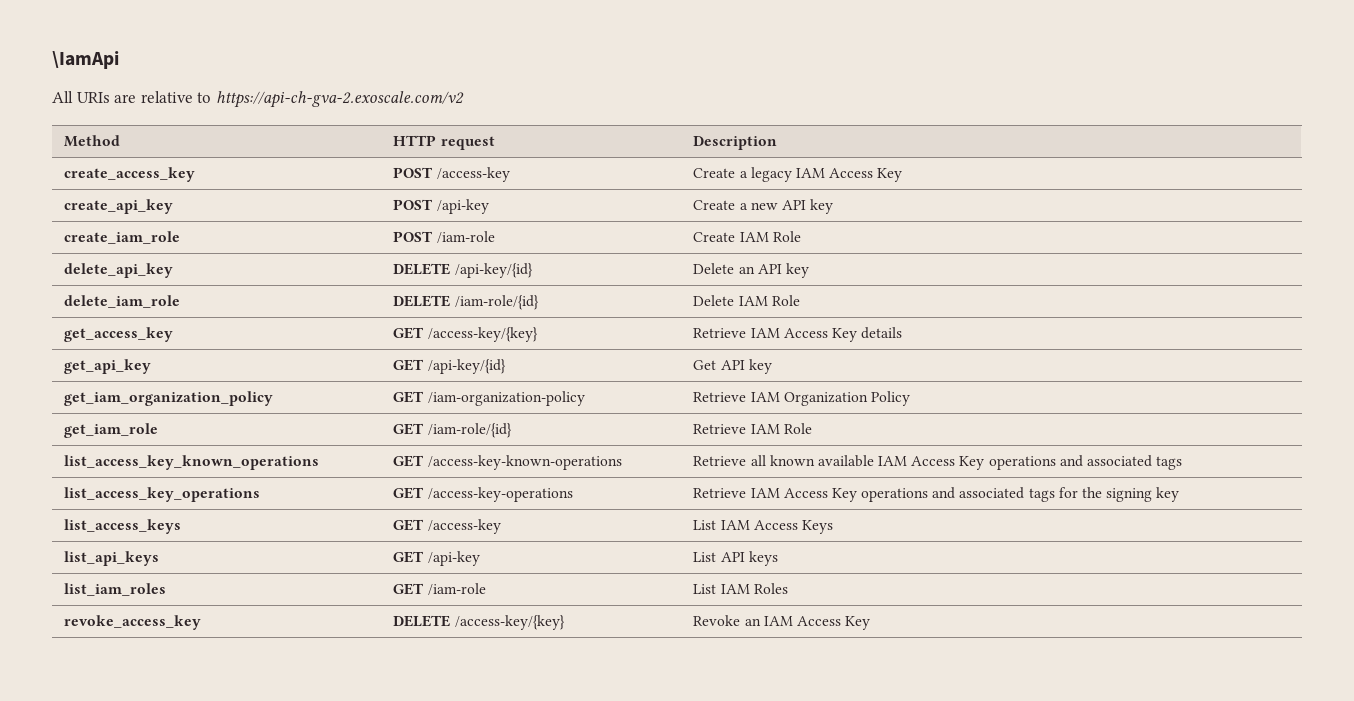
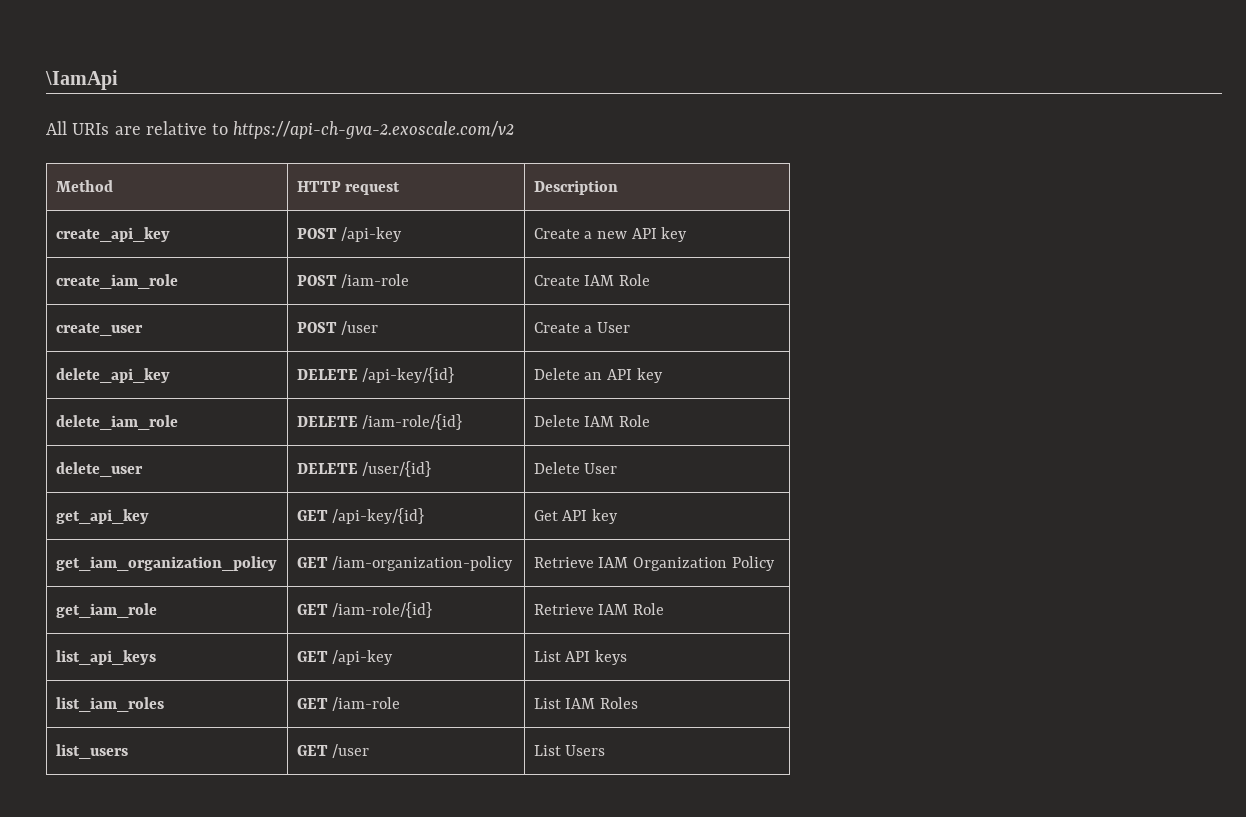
[64,167,196,182] [393,167,510,182] [693,167,903,182] // create_access_key | POST /access-key | Create a legacy IAM Access Key -> (618, 187) none
(801, 236) none -> [55,323,143,336] [296,321,379,335] [533,322,631,333] // create_user | POST /user | Create a User
[64,327,174,342] [393,327,538,342] [693,327,903,342] get_access_key | GET /access-key/{key} | Retrieve IAM Access Key details -> [55,462,143,477] [296,461,432,477] [533,462,618,474] delete_user | DELETE /user/{id} | Delete User
[64,455,320,470] [393,455,622,470] [693,455,1183,470] [64,487,261,502] [393,487,573,502] [693,487,1180,502] [64,519,182,534] [393,519,501,534] [693,520,833,534] // list_access_key_known_operations | GET /access-key-known-operations | Retrieve all known available IAM Access Key operations and associated tags // list_access_key_operations | GET /access-key-operations | Retrieve IAM Access Key operations and associated tags for the signing key // list_access_keys | GET /access-key | List IAM Access Keys -> (665, 609) none
[64,615,202,630] [393,615,565,630] [693,615,871,630] revoke_access_key | DELETE /access-key/{key} | Revoke an IAM Access Key -> [55,744,128,759] [296,744,370,758] [533,745,606,756] list_users | GET /user | List Users

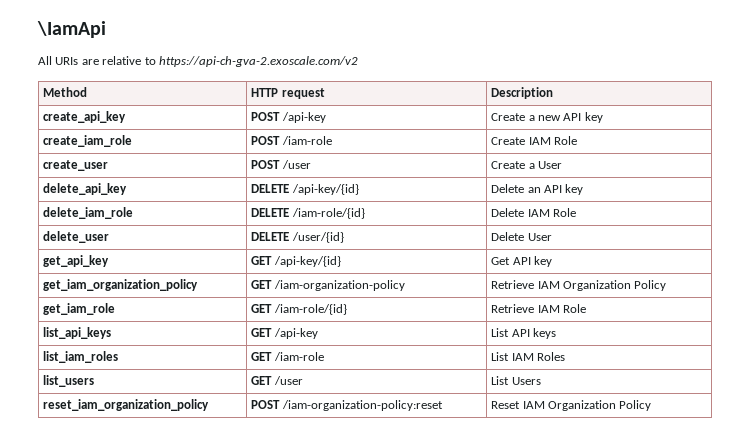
(606, 750) none -> [43,399,210,411] [251,400,443,411] [491,400,652,411] // reset_iam_organization_policy | POST /iam-organization-policy:reset | Reset IAM Organization Policy

